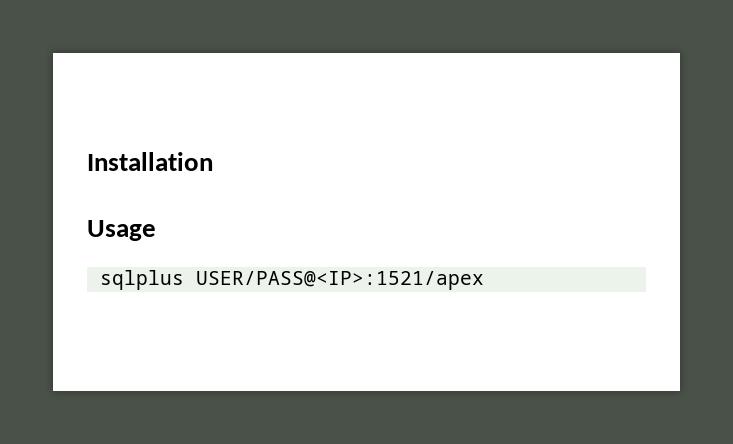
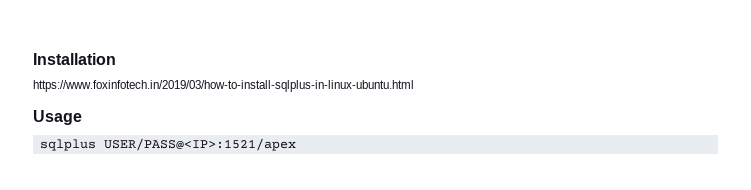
(213, 161) none -> [33,80,414,92] // https://www.foxinfotech.in/2019/03/how-to-install-sqlplus-in-linux-ubuntu.html

